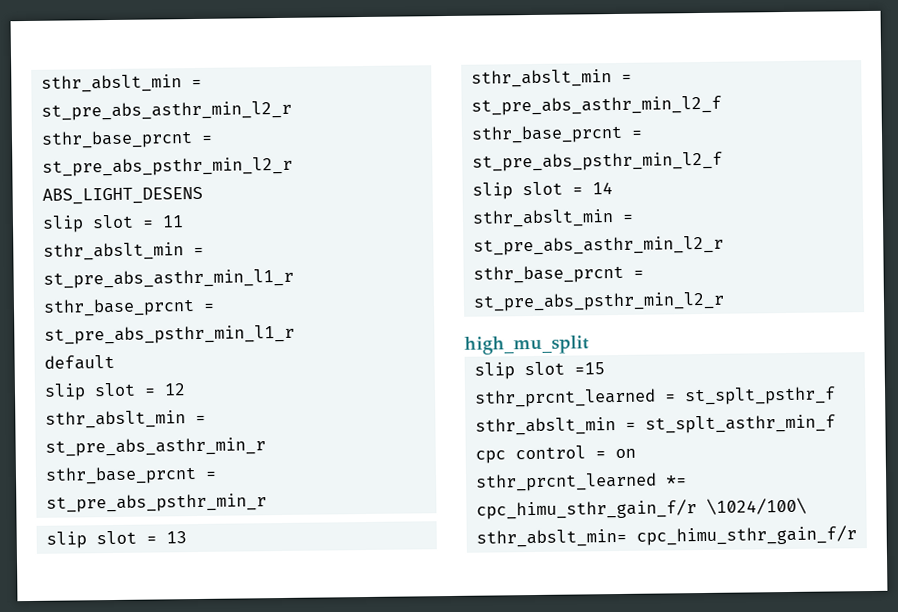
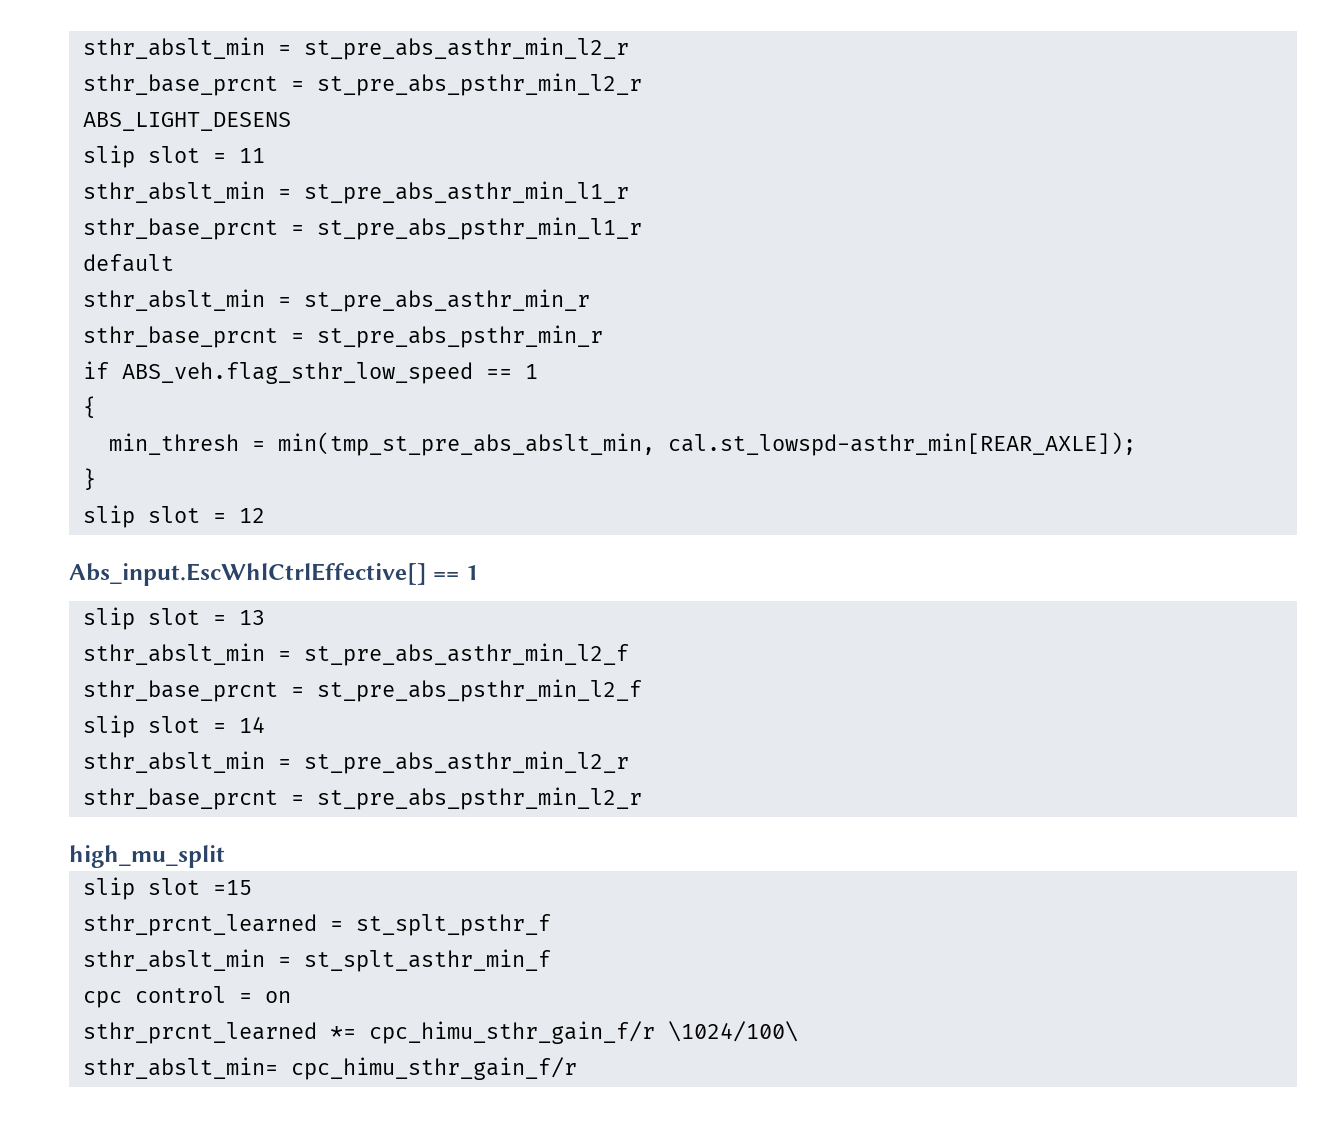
[43,382,186,401] // slip slot = 12 -> (174, 263) none
(267, 503) none -> [82,361,538,384] [82,396,96,418] [108,432,1136,456] [82,468,96,490] [82,505,265,528] [69,563,478,586] // if ABS_veh.flag_sthr_low_speed == 1 // { // min_thresh = min(tmp_st_pre_abs_abslt_min, cal.st_lowspd-asthr_min[REAR_AXLE]); // } // slip slot = 12 // Abs_input.EscWhlCtrlEffective[] == 1

